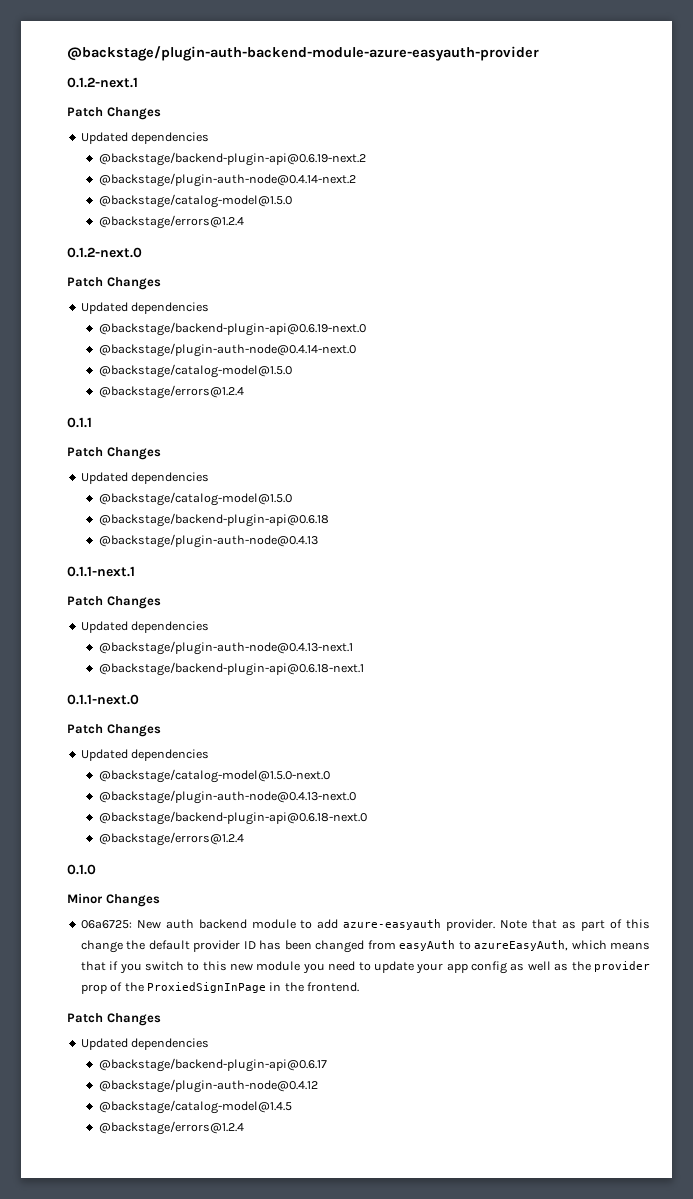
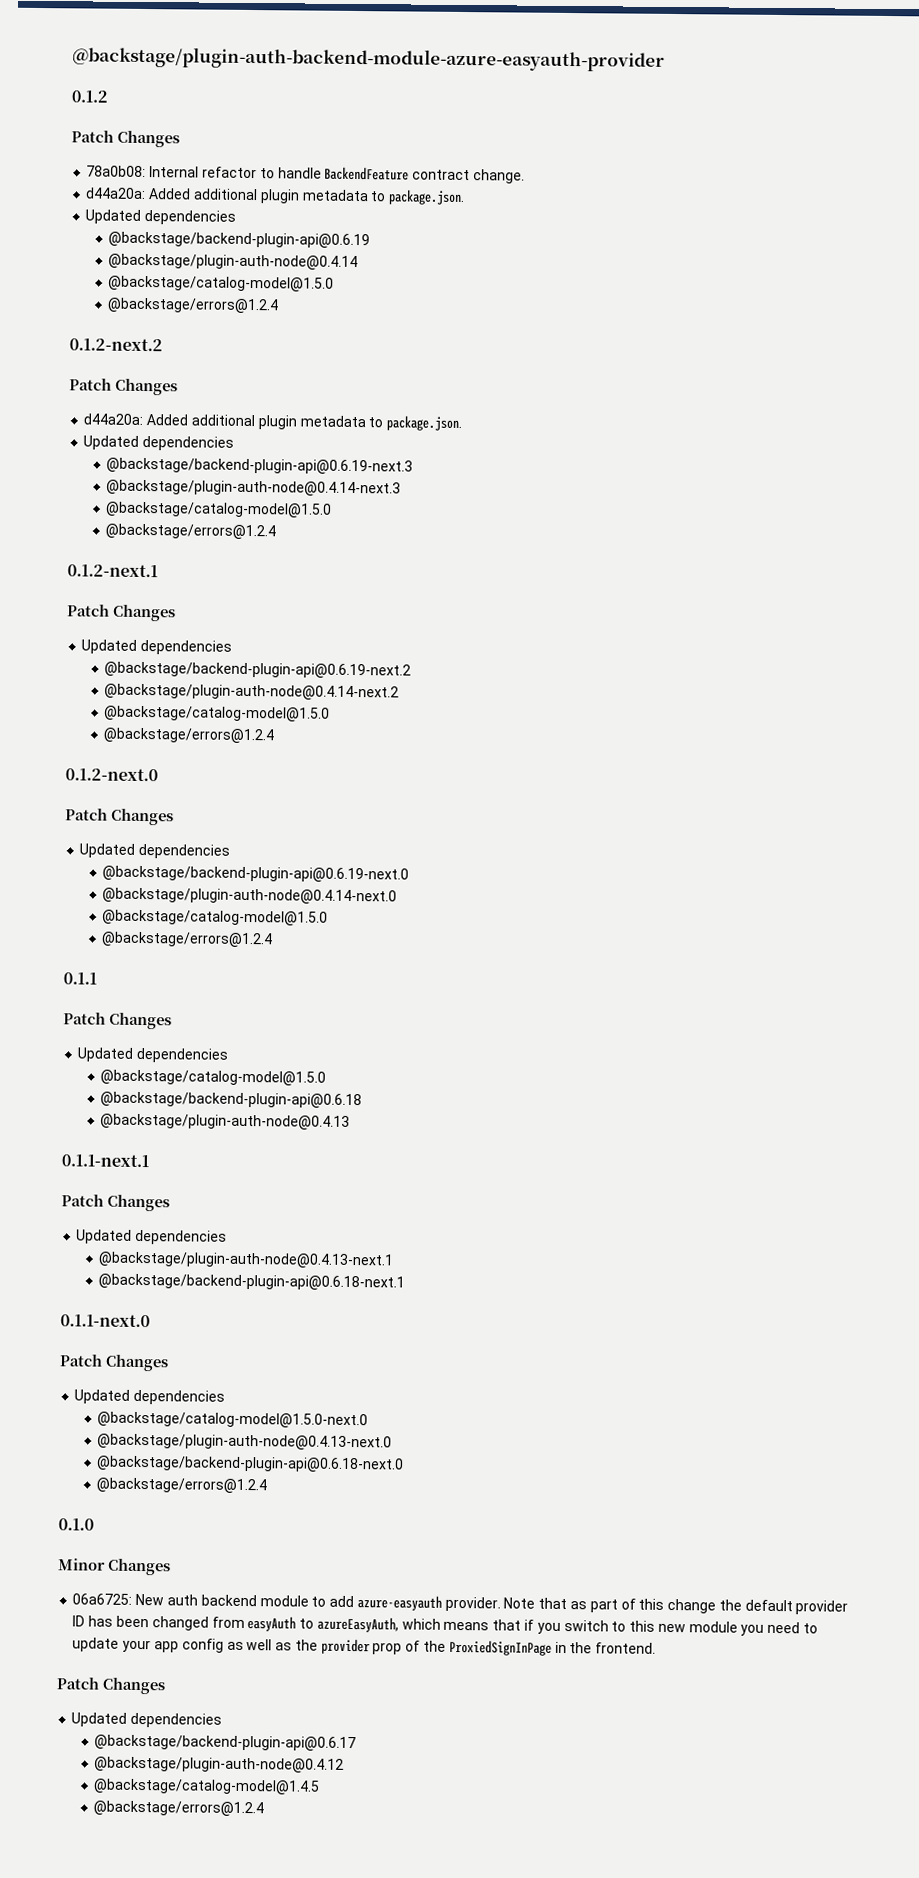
(539, 53) none -> [71,90,108,103] [71,130,180,148] [86,165,525,184] [85,187,466,206] [85,209,237,225] [108,231,371,249] [108,253,359,271] [108,275,335,292] [107,297,280,314] [69,338,163,352] [69,378,178,396] [83,413,463,432] [83,435,235,451] [106,457,414,475] [106,479,402,497] [105,501,333,518] [105,523,277,540] // 0.1.2 // Patch Changes // 78a0b08: Internal refactor to handle BackendFeature contract change. // d44a20a: Added additional plugin metadata to package.json. // Updated dependencies // @backstage/backend-plugin-api@0.6.19 // @backstage/plugin-auth-node@0.4.14 // @backstage/catalog-model@1.5.0 // @backstage/errors@1.2.4 // 0.1.2-next.2 // Patch Changes // d44a20a: Added additional plugin metadata to package.json. // Updated dependencies // @backstage/backend-plugin-api@0.6.19-next.3 // @backstage/plugin-auth-node@0.4.14-next.3 // @backstage/catalog-model@1.5.0 // @backstage/errors@1.2.4

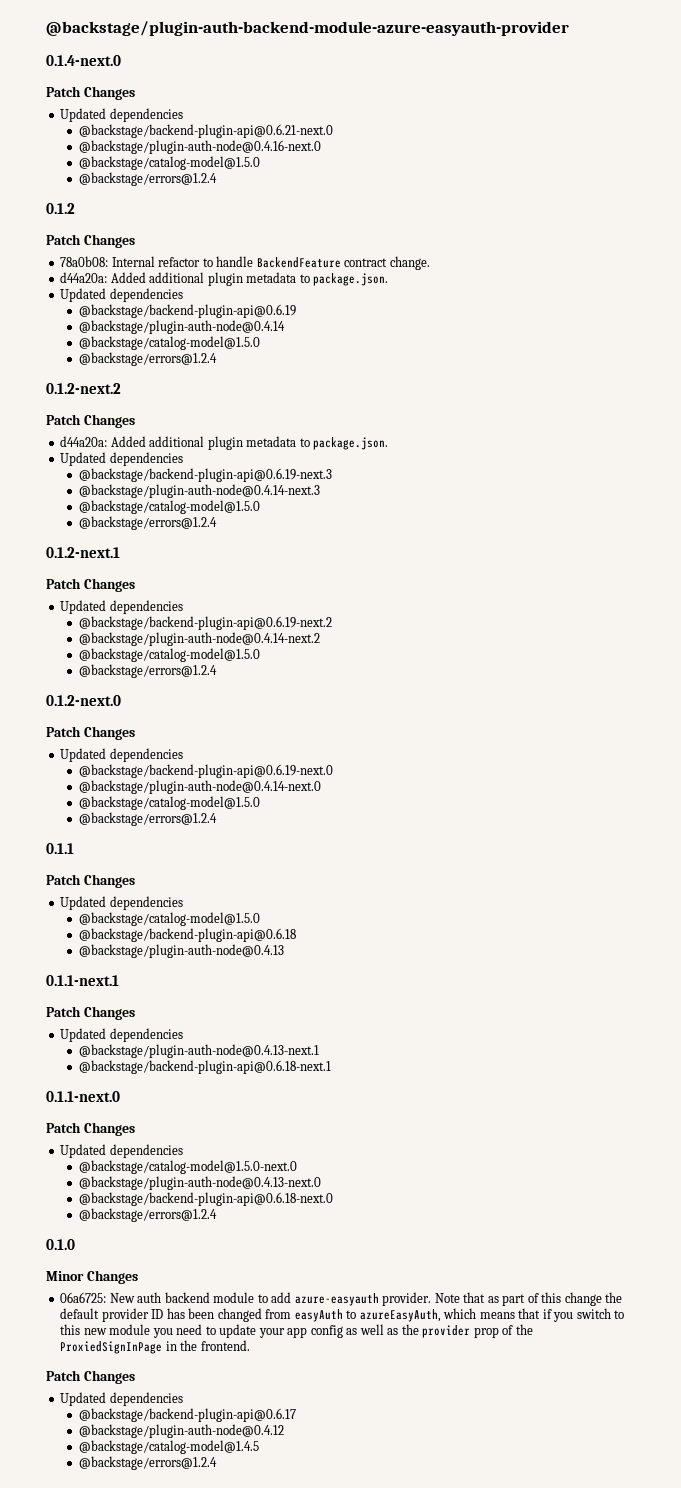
(665, 59) none -> [46,55,121,66] [46,86,135,100] [60,108,183,122] [78,124,333,138] [78,140,321,154] [78,156,260,170] [78,172,217,186] // 0.1.4-next.0 // Patch Changes // Updated dependencies // @backstage/backend-plugin-api@0.6.21-next.0 // @backstage/plugin-auth-node@0.4.16-next.0 // @backstage/catalog-model@1.5.0 // @backstage/errors@1.2.4

